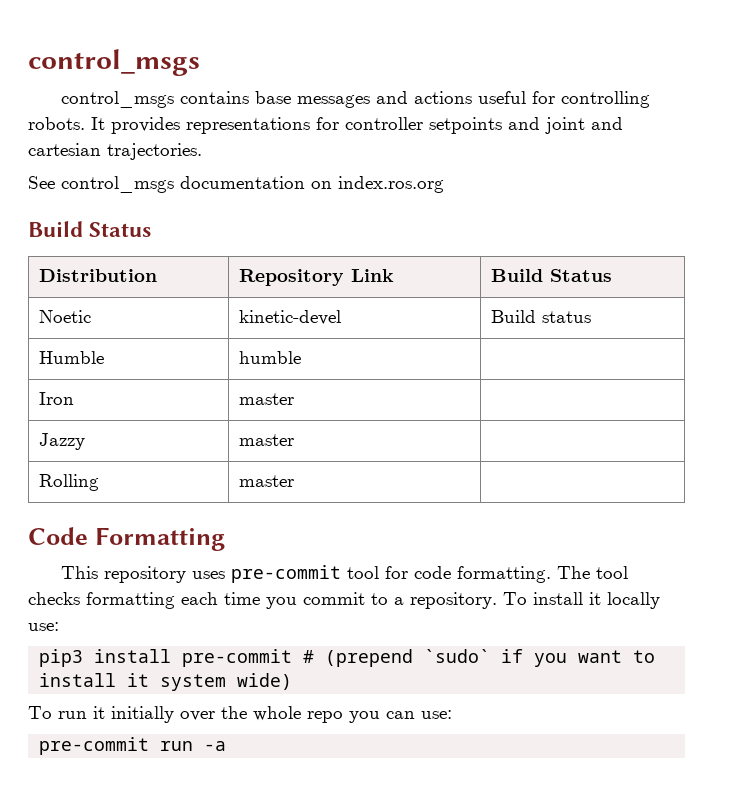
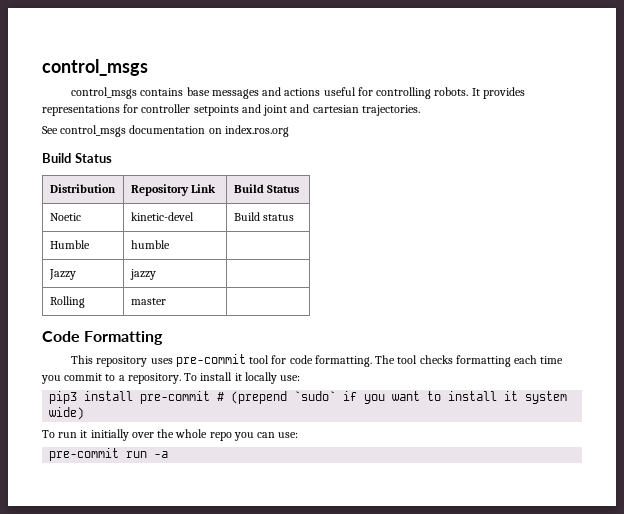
[38,392,74,405] [238,393,294,405] // Iron | master | -> (170, 244) none
[238,434,294,446] master -> [129,269,156,280] jazzy

